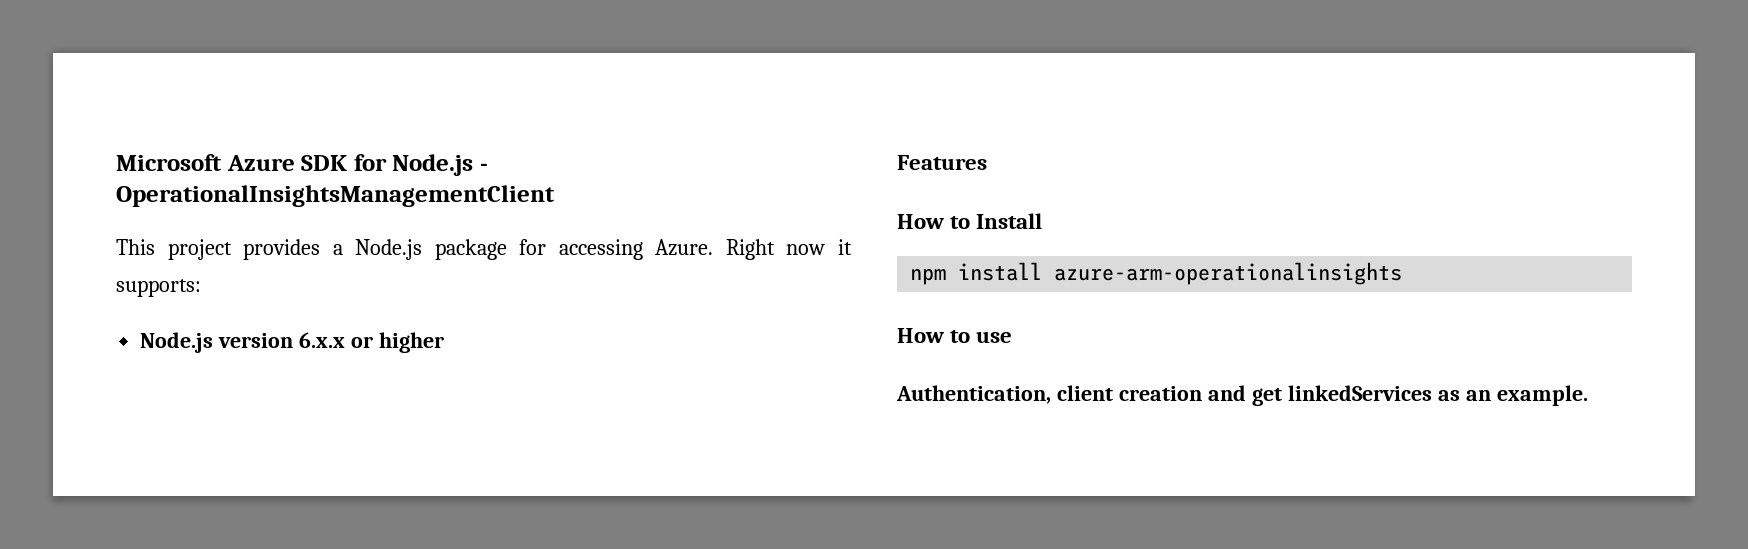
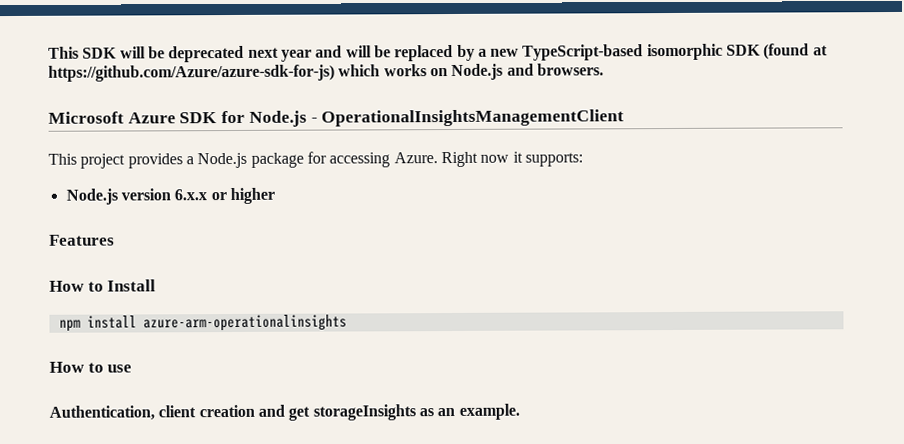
(116, 162) none -> [48,43,828,63] [48,63,604,82] This SDK will be deprecated next year and will be replaced by a new TypeScript-based isomorphic SDK (found at https://github.com/Azure/azure-sdk-for-js) which works on Node.js and browsers. //
[1287,385,1432,401] linkedServices -> [312,404,416,421] storageInsights

